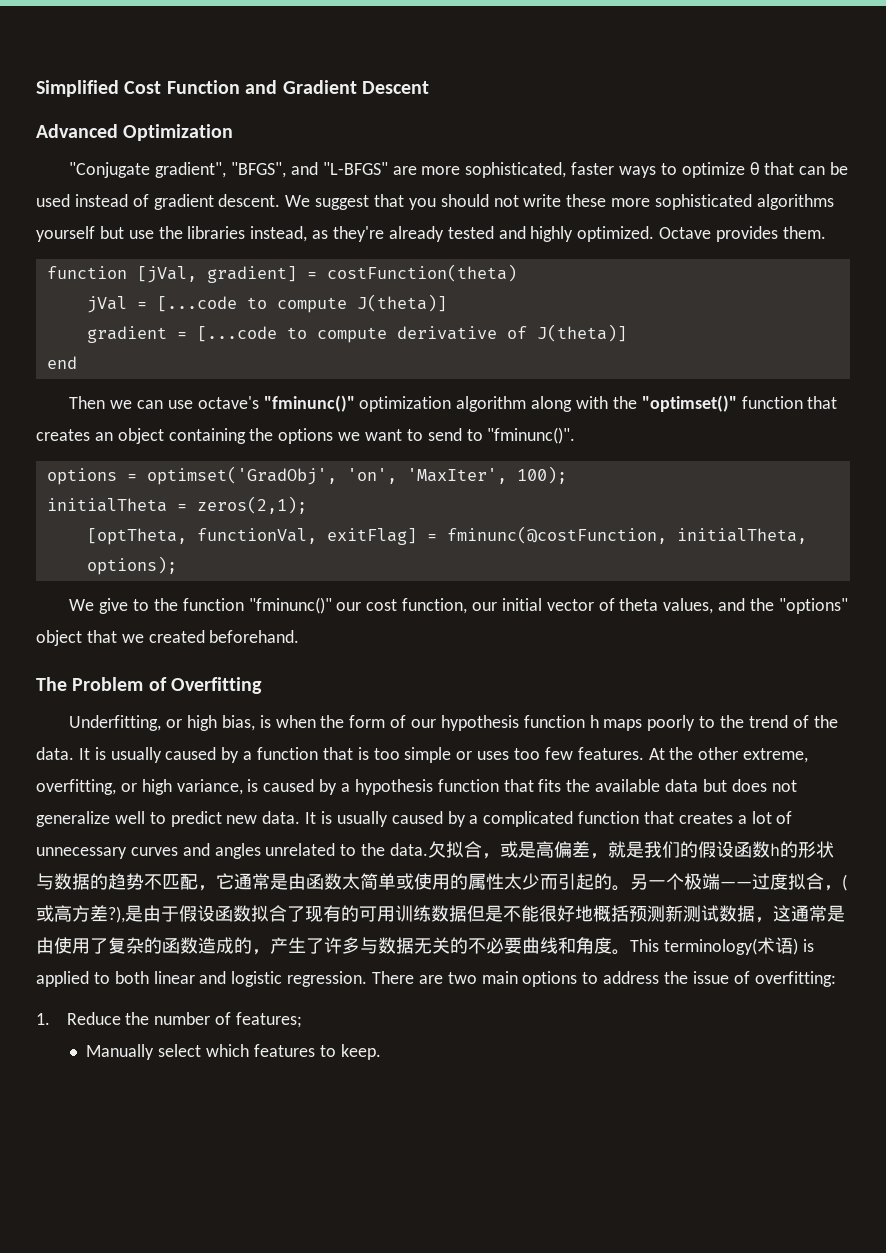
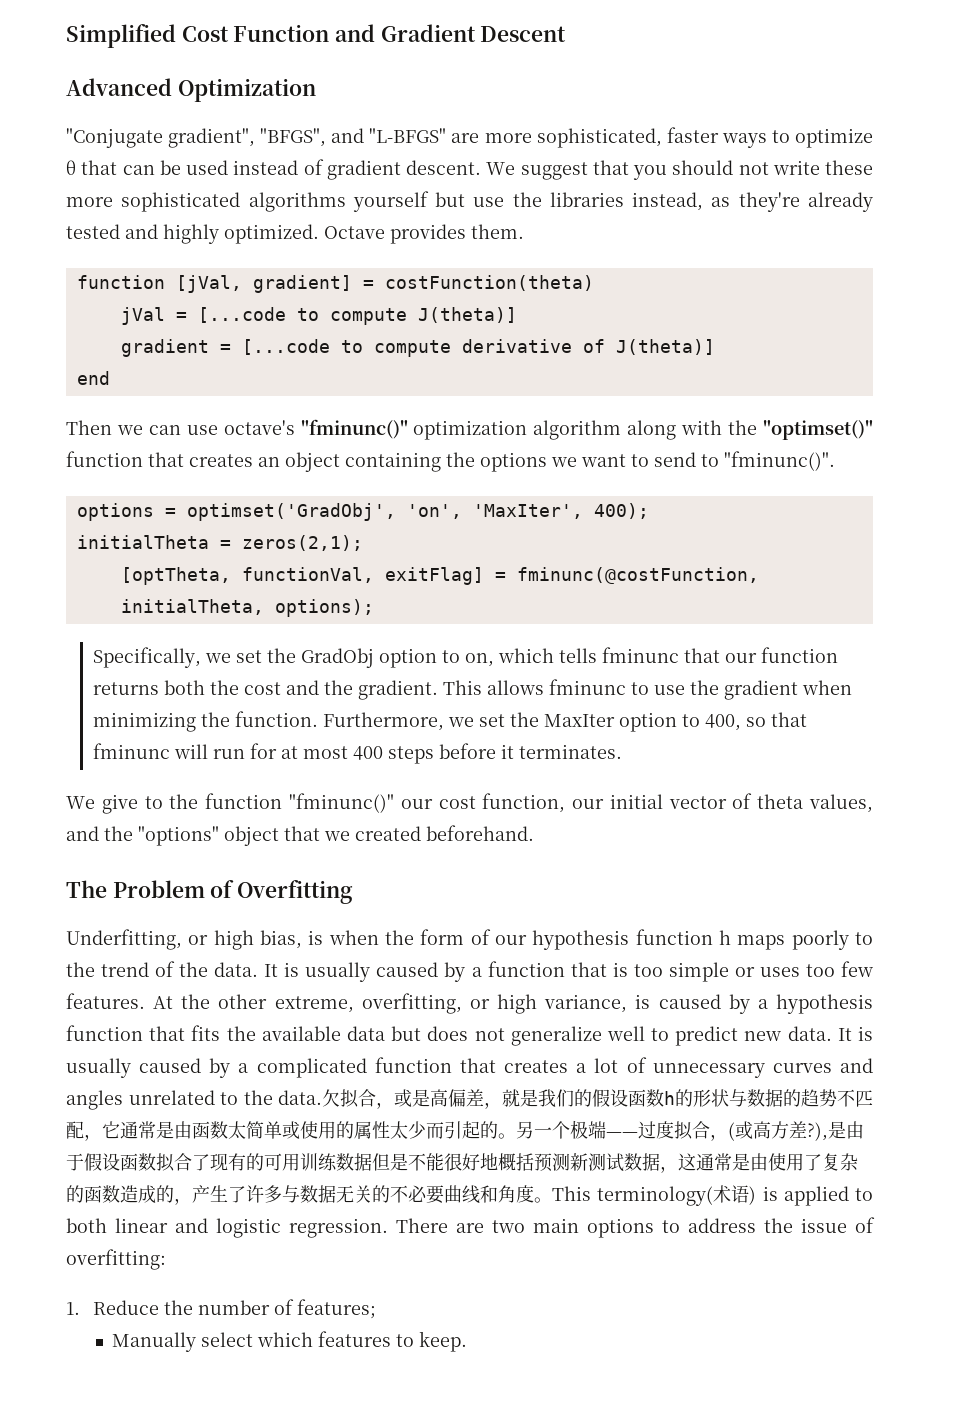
[516,466,567,484] 100); -> [593,503,649,519] 400);
(177, 565) none -> [92,647,838,668] [92,679,852,700] [92,711,807,732] [92,743,622,764] // Specifically, we set the GradObj option to on, which tells fminunc that our function returns both the cost and the gradient. This allows fminunc to use the gradient when minimizing the function. Furthermore, we set the MaxIter option to 400, so that fminunc will run for at most 400 steps before it terminates.

